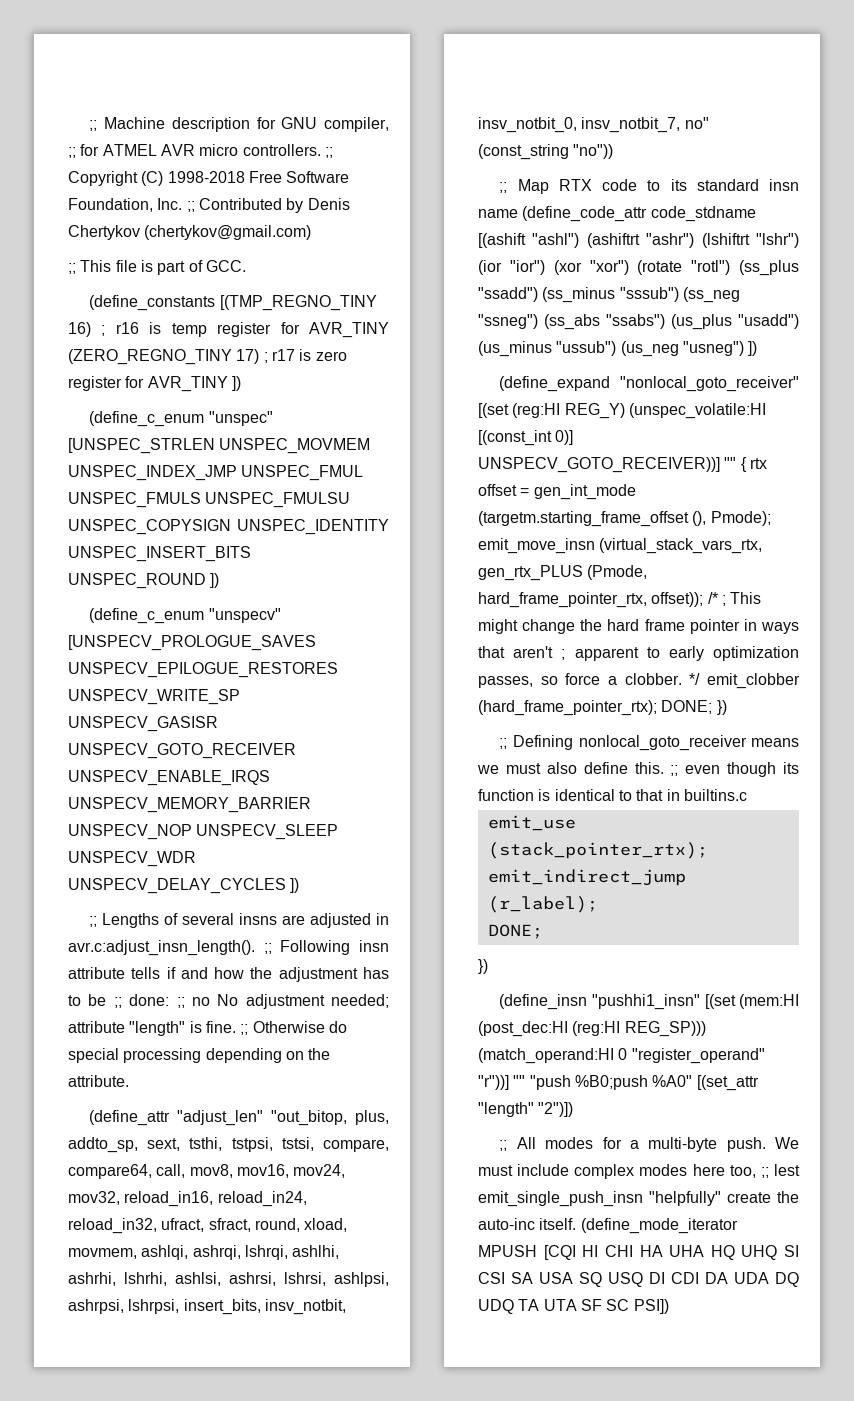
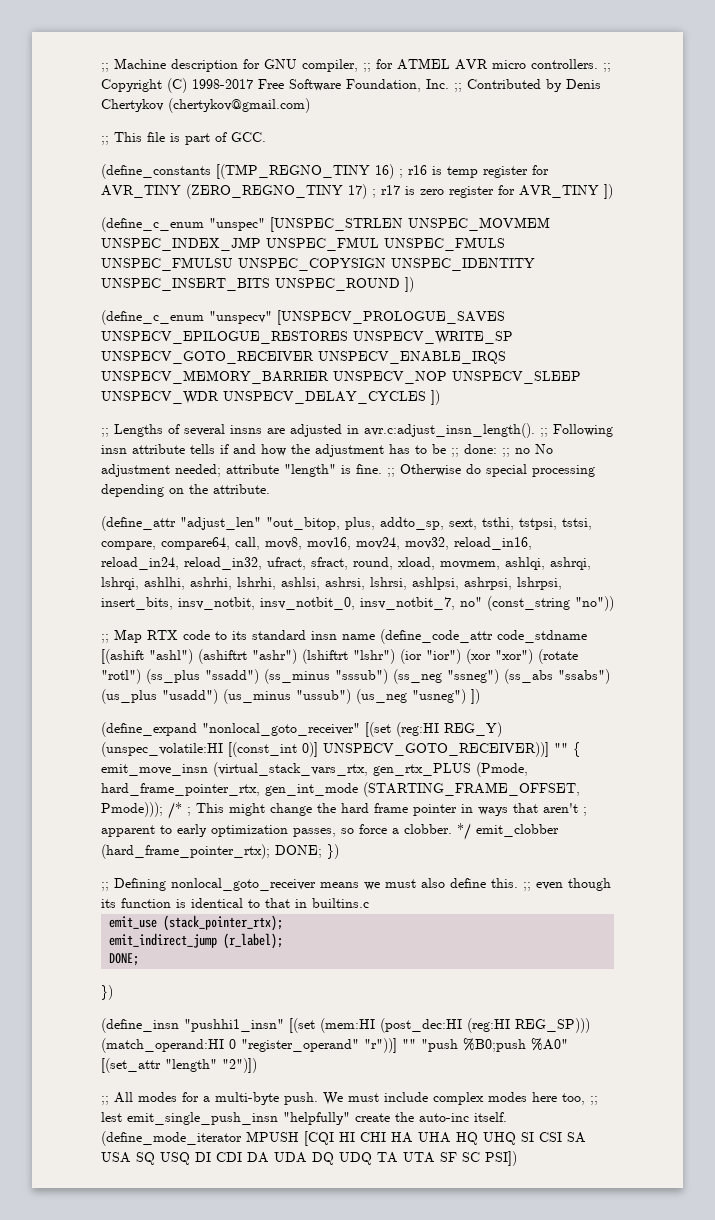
[167,171,245,183] 1998-2018 -> [192,79,253,89] 1998-2017
[68,716,218,732] UNSPECV_GASISR -> (513, 337) none
[749,458,767,469] [478,484,636,500] [478,511,771,527] rtx offset = gen_int_mode (targetm.starting_frame_offset (), Pmode); -> (580, 749) none
[651,592,704,607] offset)); -> [265,782,580,797] [101,802,163,817] gen_int_mode (STARTING_FRAME_OFFSET, Pmode)));

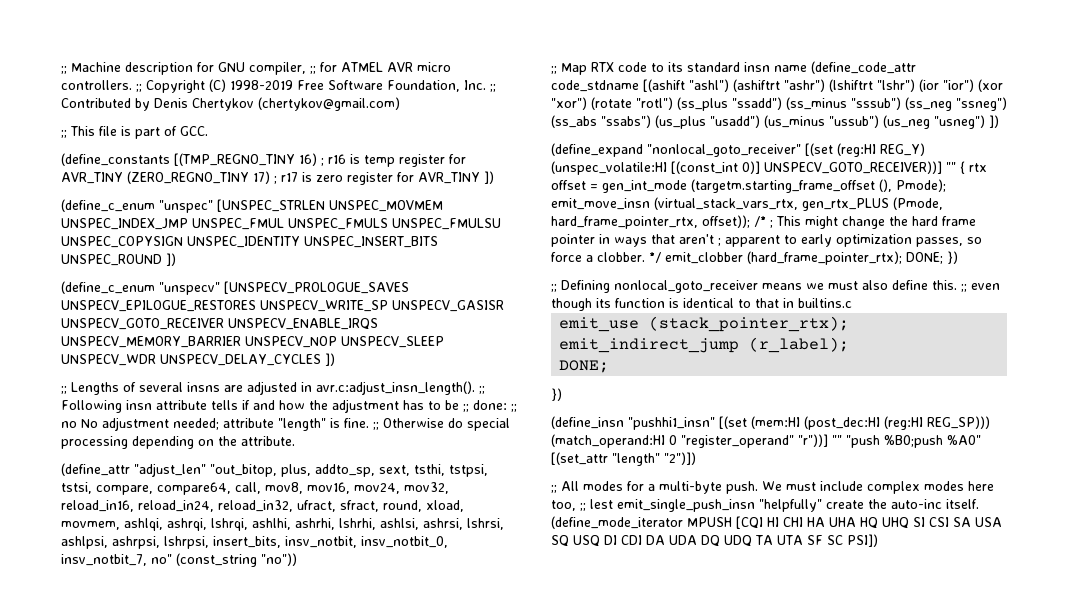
[192,79,253,89] 1998-2017 -> [230,80,293,90] 1998-2019
(513, 337) none -> [392,300,504,312] UNSPECV_GASISR
(580, 749) none -> [969,163,987,172] [551,179,946,193] rtx offset = gen_int_mode (targetm.starting_frame_offset (), Pmode);
[265,782,580,797] [101,802,163,817] gen_int_mode (STARTING_FRAME_OFFSET, Pmode))); -> [702,215,750,228] offset));

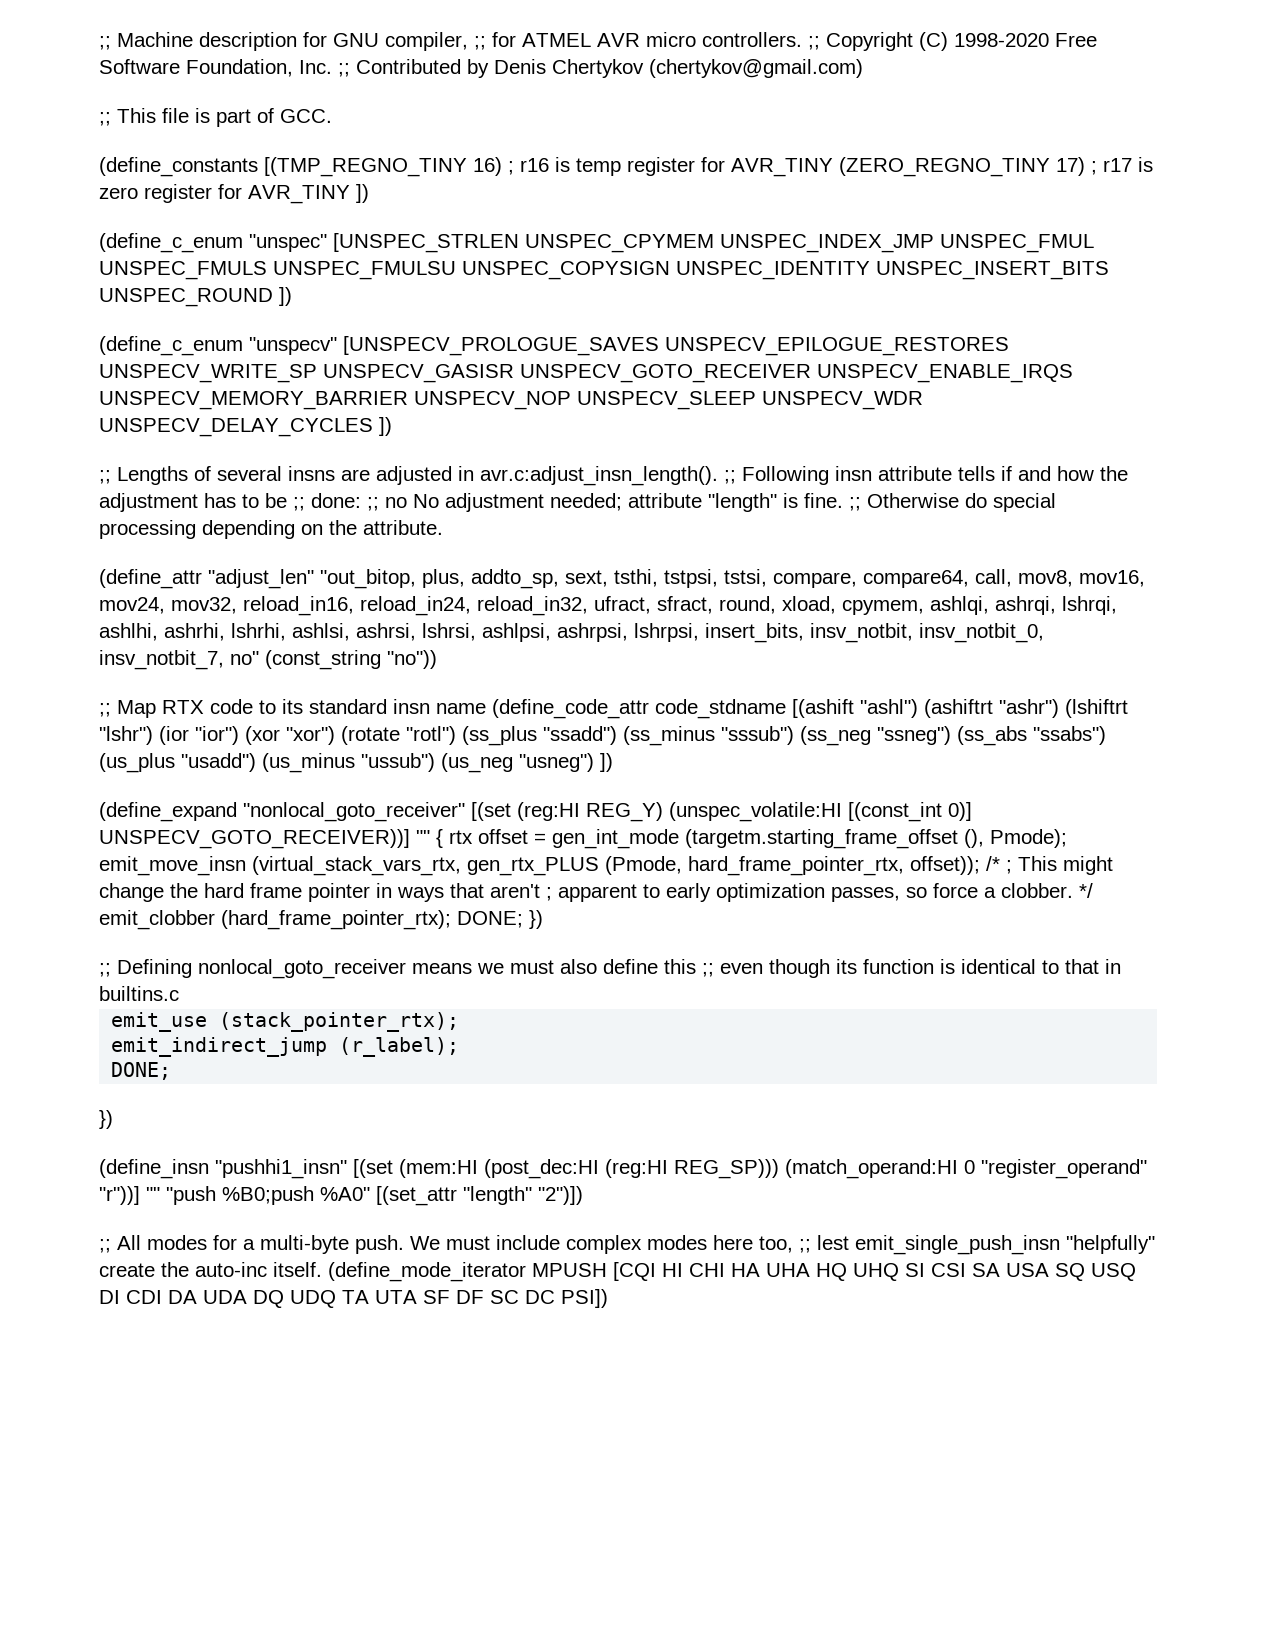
[230,80,293,90] 1998-2019 -> [954,33,1049,47] 1998-2020
[329,200,443,212] UNSPEC_MOVMEM -> [525,234,714,253] UNSPEC_CPYMEM
[61,521,120,530] movmem, -> [842,600,924,615] cpymem,
[932,280,957,290] this. -> [664,959,696,974] this
[827,535,843,545] SC -> [456,1290,555,1304] DF SC DC

